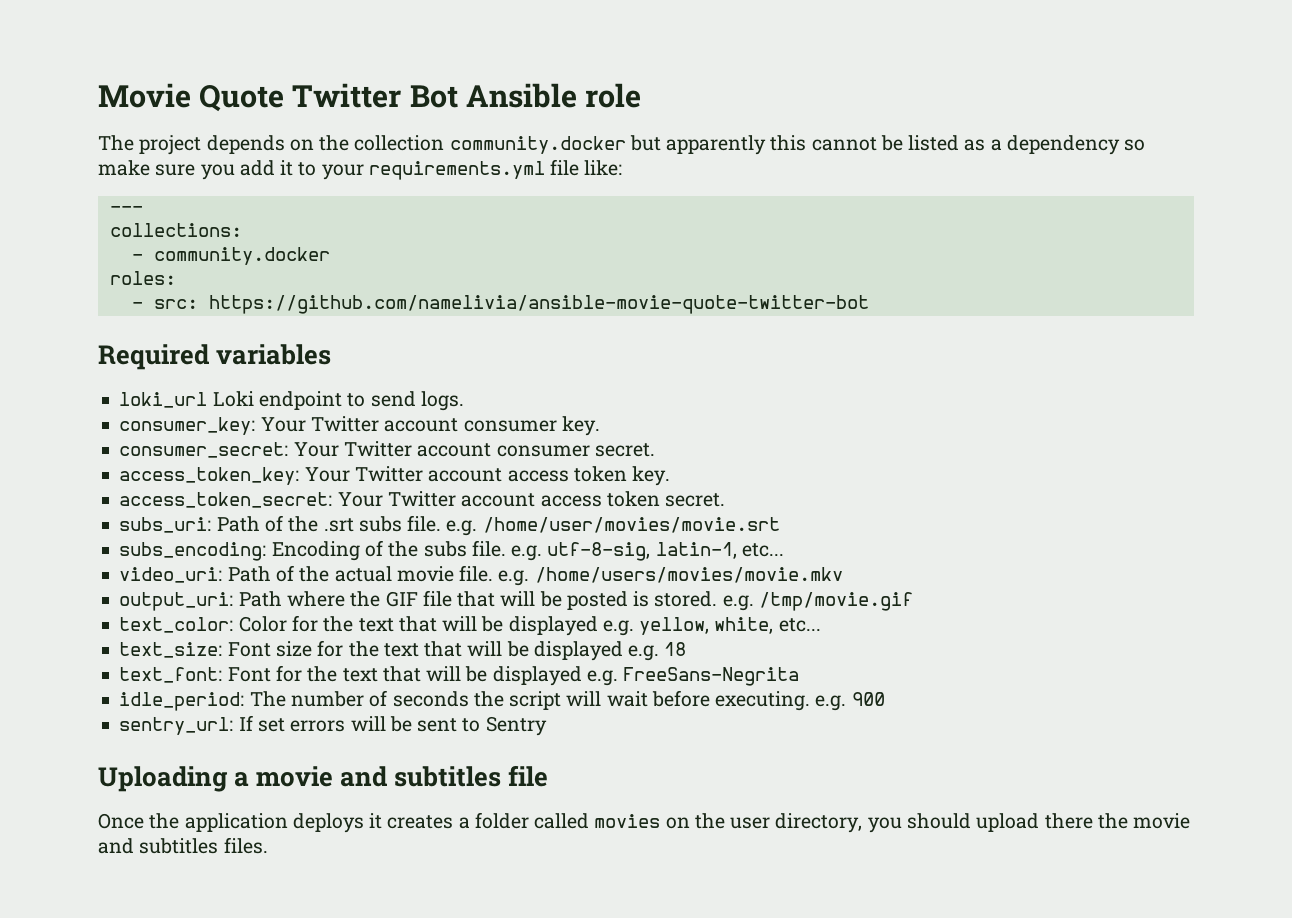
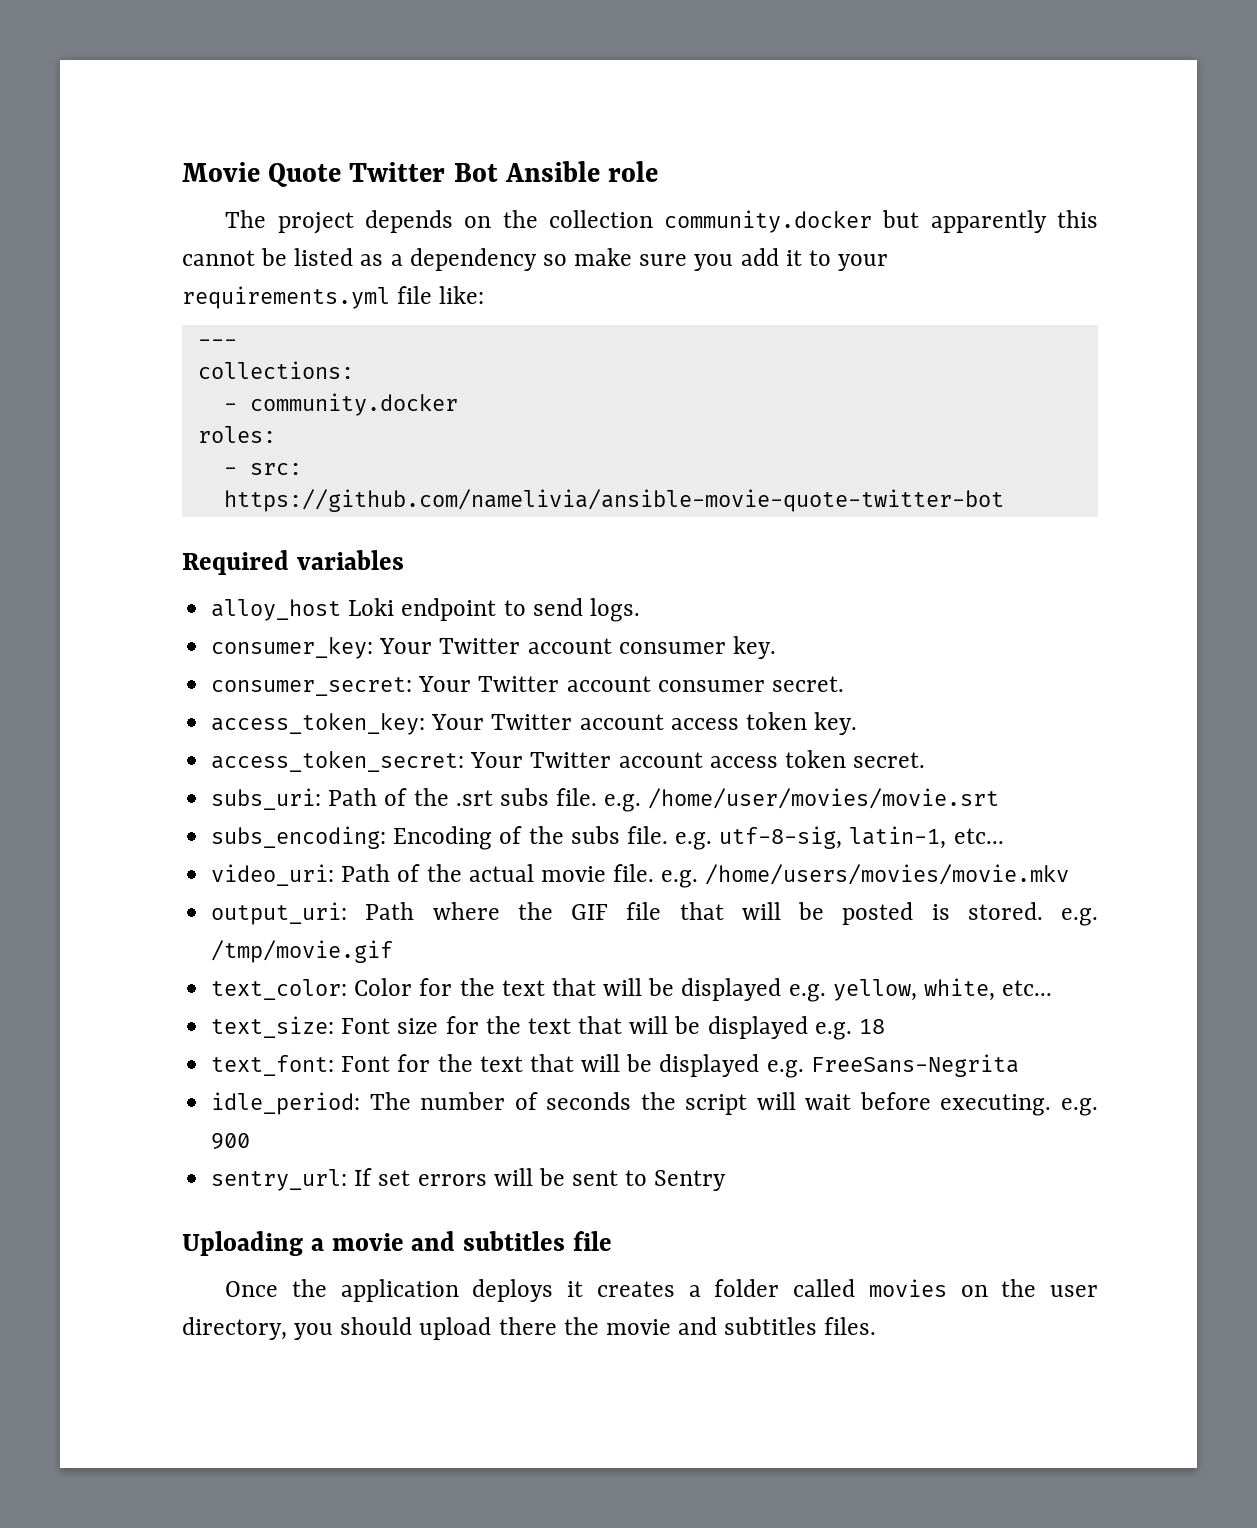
[119,392,208,408] loki_url -> [211,599,342,621] alloy_host

